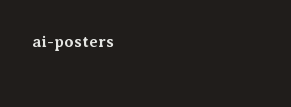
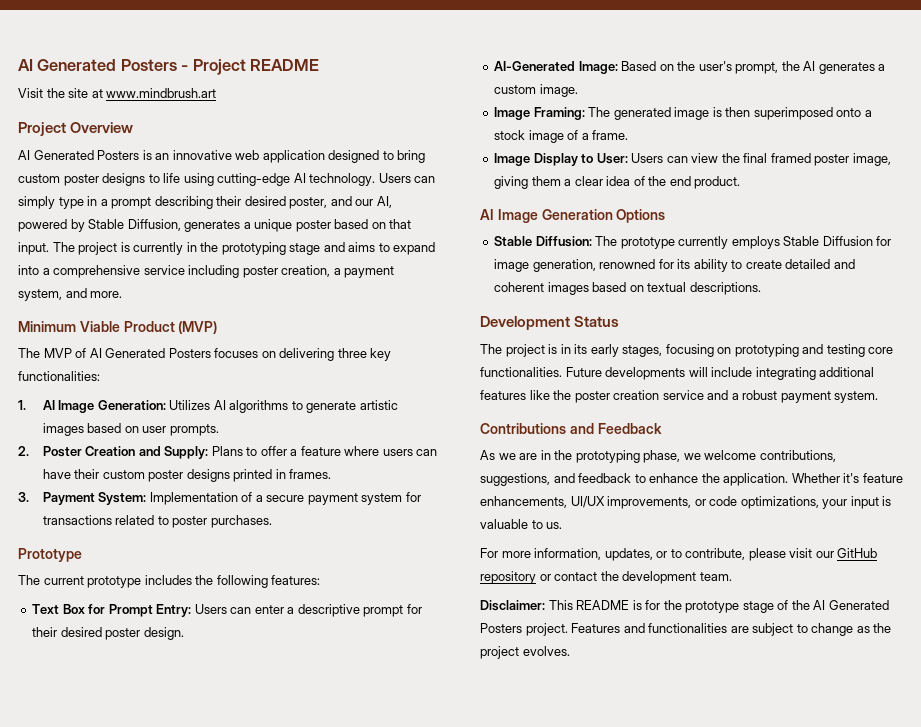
[32,35,114,51] ai-posters -> [18,59,320,75] [18,88,217,98] [18,122,134,136] [18,150,426,163] [18,173,436,186] [18,196,392,209] [18,219,412,232] [18,242,436,255] [18,265,395,278] [18,288,123,301] [18,321,218,334] [18,348,392,361] [18,371,100,381] [18,400,398,413] [42,423,219,436] [18,446,438,459] [42,469,332,482] [18,492,421,505] [42,515,272,528] [18,548,82,562] [18,575,321,588] [32,604,422,617] [32,627,184,640] [494,61,886,74] [494,84,578,97] [494,107,872,120] [494,130,629,143] [494,153,891,166] [494,176,741,189] [480,209,666,223] [494,236,892,249] [494,259,855,272] [494,282,761,295] [480,316,620,330] [480,344,894,357] [480,367,875,380] [480,390,879,403] [480,423,662,434] [480,450,836,463] [480,473,903,486] [480,496,892,509] [480,519,563,529] [480,548,878,561] [480,571,732,584] [480,600,889,613] [480,623,892,636] [480,646,570,659] AI Generated Posters - Project README // Visit the site at www.mindbrush.art // Project Overview // AI Generated Posters is an innovative web application designed to bring custom poster designs to life using cutting-edge AI technology. Users can simply type in a prompt describing their desired poster, and our AI, powered by Stable Diffusion, generates a unique poster based on that input. The project is currently in the prototyping stage and aims to expand into a comprehensive service including poster creation, a payment system, and more. // Minimum Viable Product (MVP) // The MVP of AI Generated Posters focuses on delivering three key functionalities: // 1. AI Image Generation: Utilizes AI algorithms to generate artistic images based on user prompts. // 2. Poster Creation and Supply: Plans to offer a feature where users can have their custom poster designs printed in frames. // 3. Payment System: Implementation of a secure payment system for transactions related to poster purchases. // Prototype // The current prototype includes the following features: // Text Box for Prompt Entry: Users can enter a descriptive prompt for their desired poster design. // AI-Generated Image: Based on the user's prompt, the AI generates a custom image. // Image Framing: The generated image is then superimposed onto a stock image of a frame. // Image Display to User: Users can view the final framed poster image, giving them a clear idea of the end product. // AI Image Generation Options // Stable Diffusion: The prototype currently employs Stable Diffusion for image generation, renowned for its ability to create detailed and coherent images based on textual descriptions. // Development Status // The project is in its early stages, focusing on prototyping and testing core functionalities. Future developments will include integrating additional features like the poster creation service and a robust payment system. // Contributions and Feedback // As we are in the prototyping phase, we welcome contributions, suggestions, and feedback to enhance the application. Whether it's feature enhancements, UI/UX improvements, or code optimizations, your input is valuable to us. // For more information, updates, or to contribute, please visit our GitHub repository or contact the development team. // Disclaimer: This README is for the prototype stage of the AI Generated Posters project. Features and functionalities are subject to change as the project evolves.

